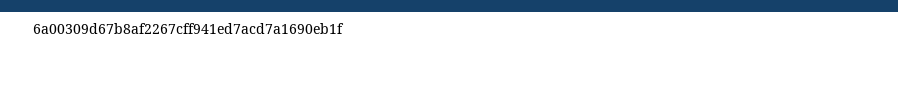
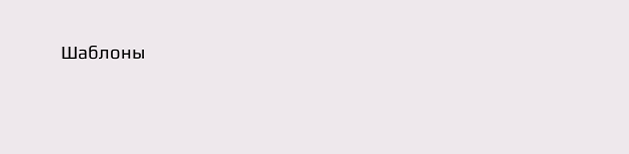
[33,23,344,34] 6a00309d67b8af2267cff941ed7acd7a1690eb1f -> [60,45,145,60] Шаблоны

